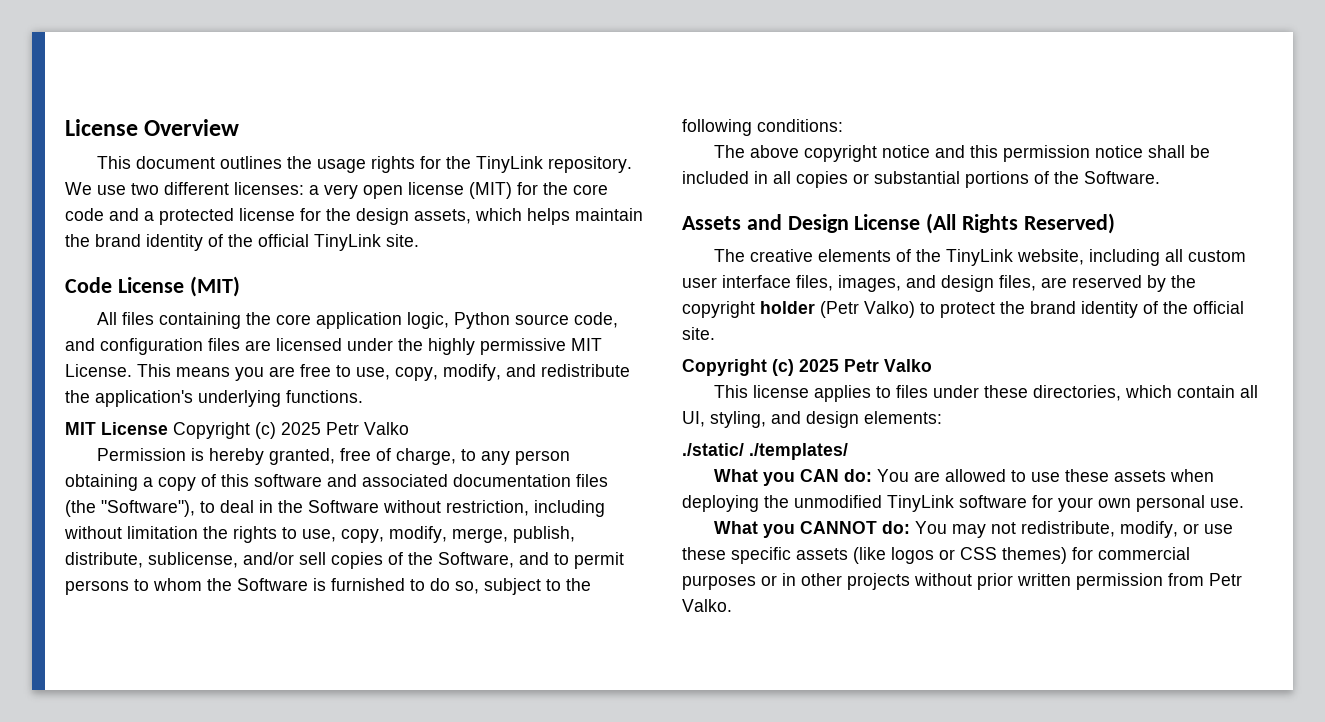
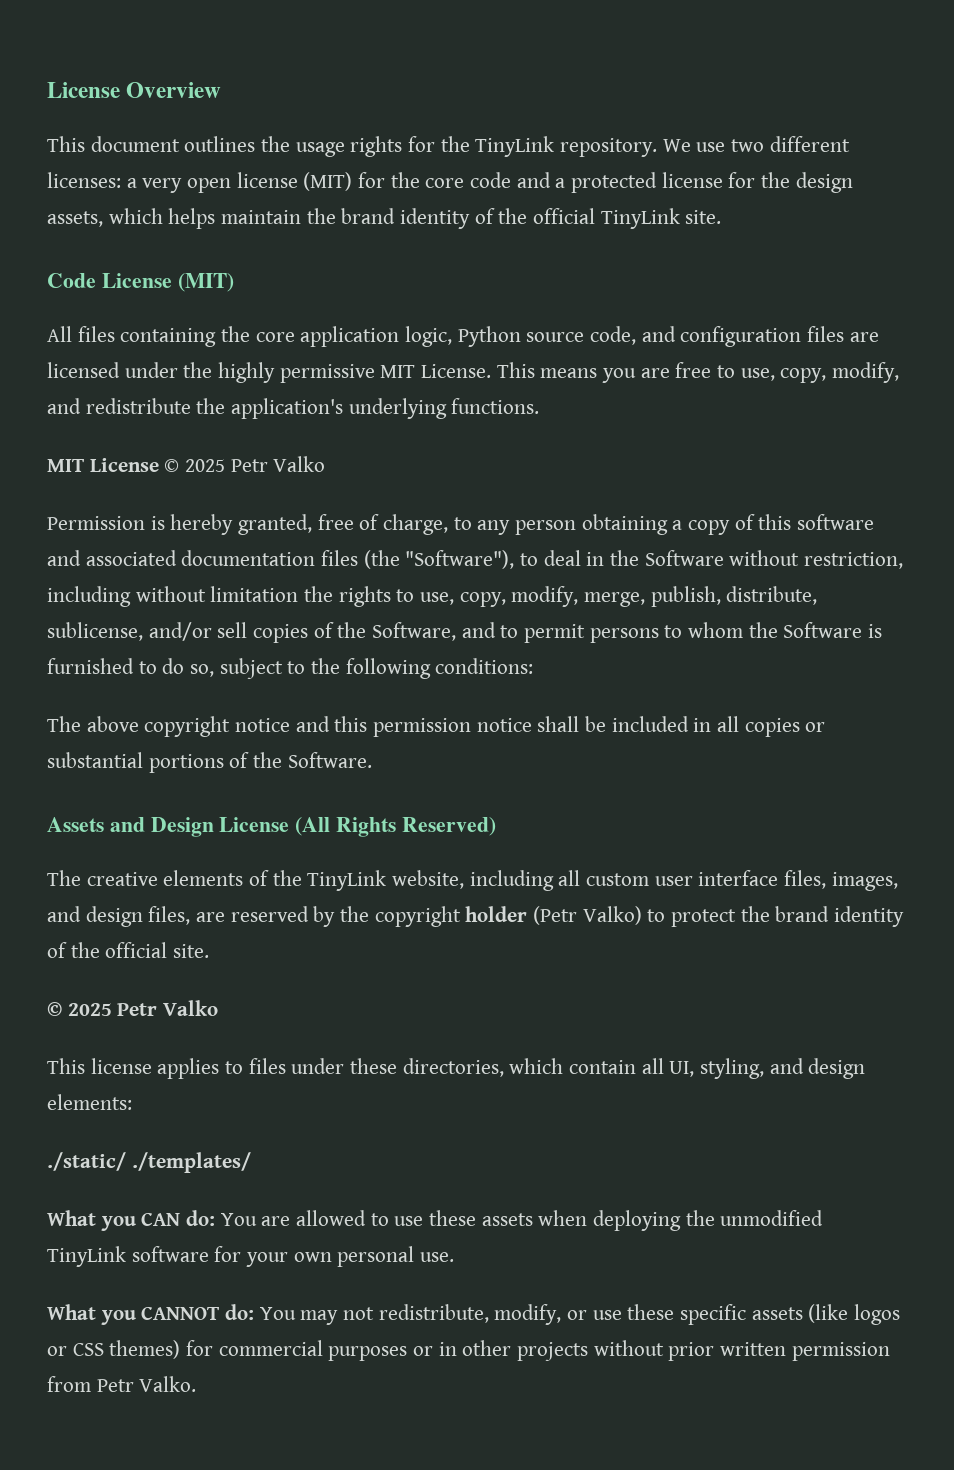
[173,422,276,439] Copyright (c) -> [164,459,180,472] ©
[682,359,794,376] Copyright (c) -> [47,1002,62,1016] ©

